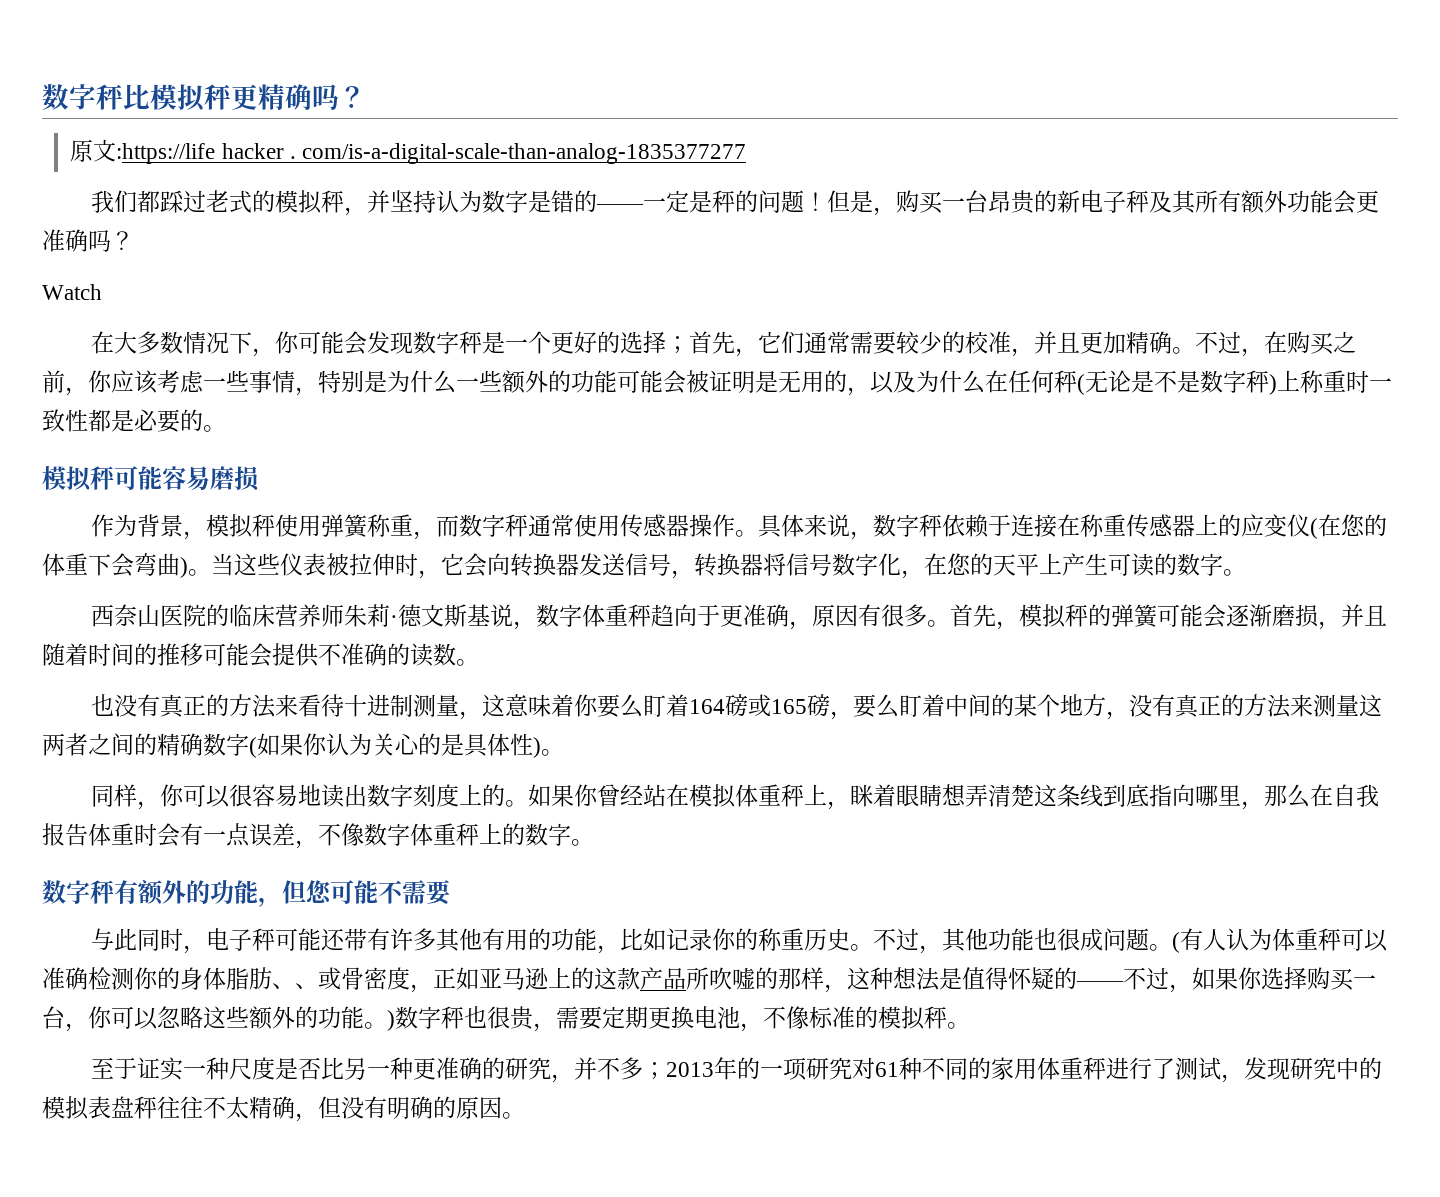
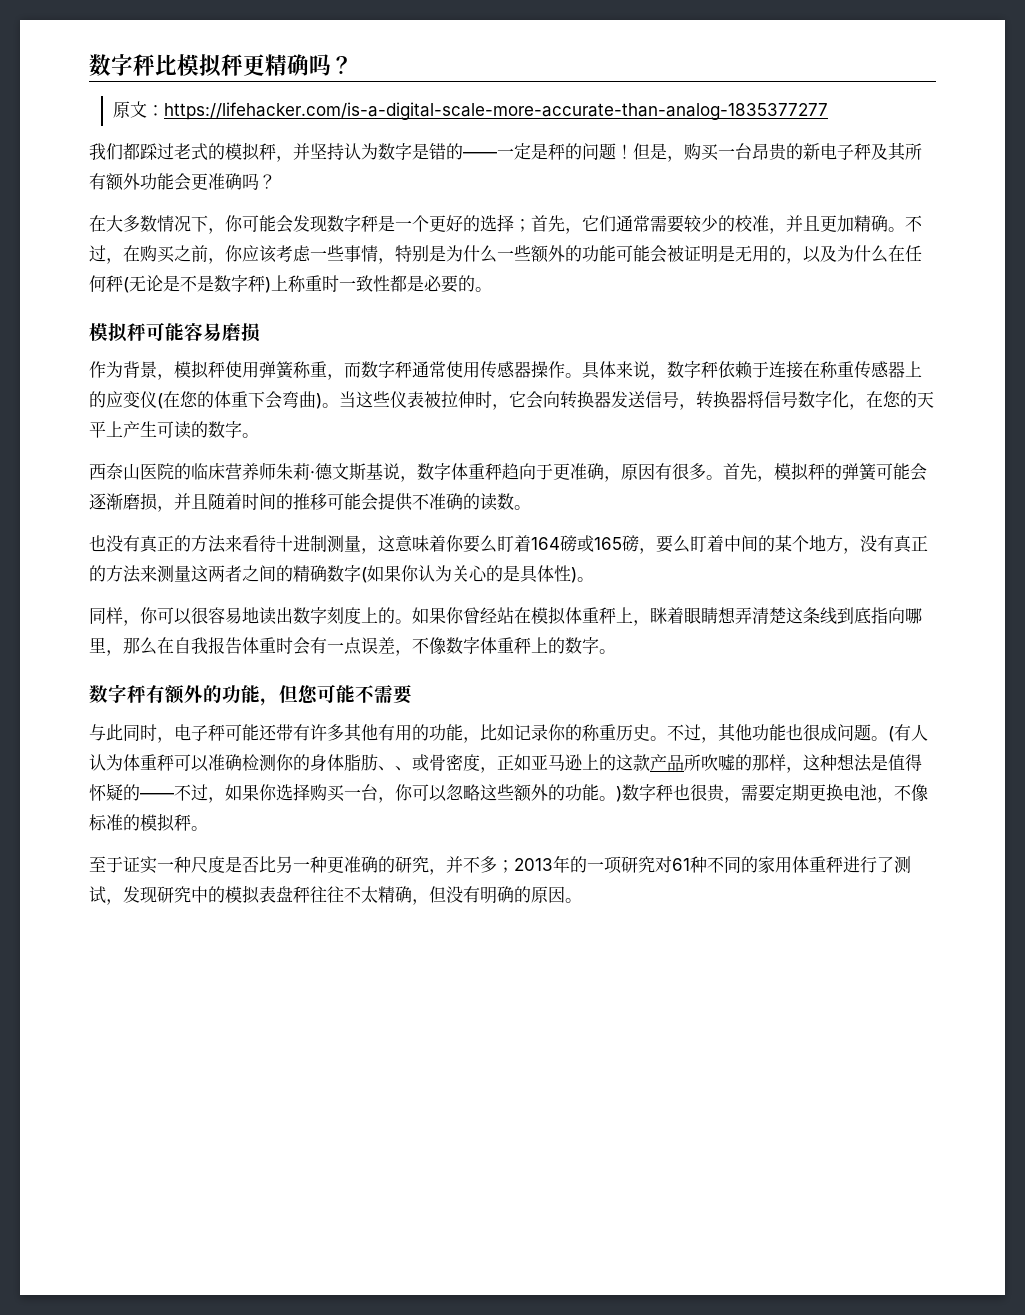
[116,143,747,164] :https://life hacker . com/is-a-digital-scale-than-analog-1835377277 -> [146,102,828,120] ：https://lifehacker.com/is-a-digital-scale-more-accurate-than-analog-1835377277
[42,284,102,300] // Watch -> (276, 181) none

